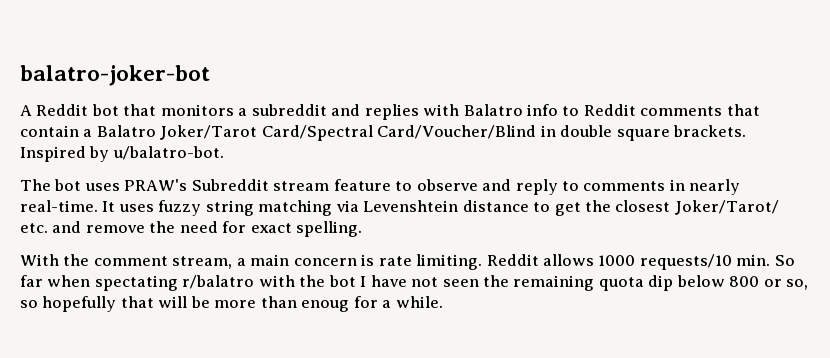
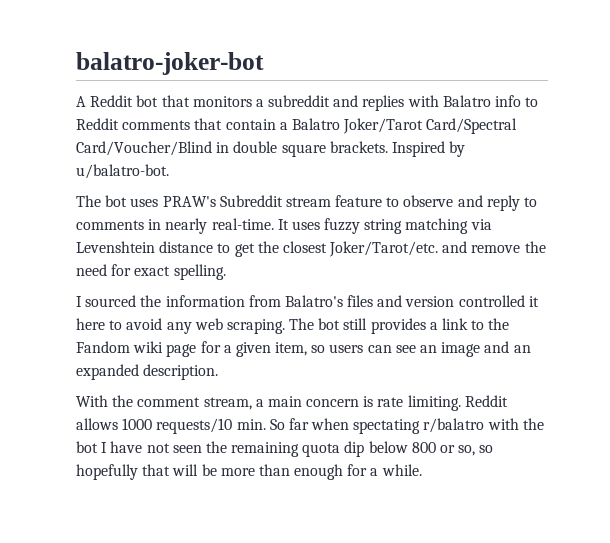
[674,200,779,215] [20,223,48,233] Joker/Tarot/ etc. -> [329,241,439,257] Joker/Tarot/etc.
(363, 229) none -> [76,295,539,307] [76,318,510,334] [76,341,531,357] [76,364,219,380] // I sourced the information from Balatro's files and version controlled it here to avoid any web scraping. The bot still provides a link to the Fandom wiki page for a given item, so users can see an image and an expanded description.
[301,300,350,312] enoug -> [294,464,344,480] enough

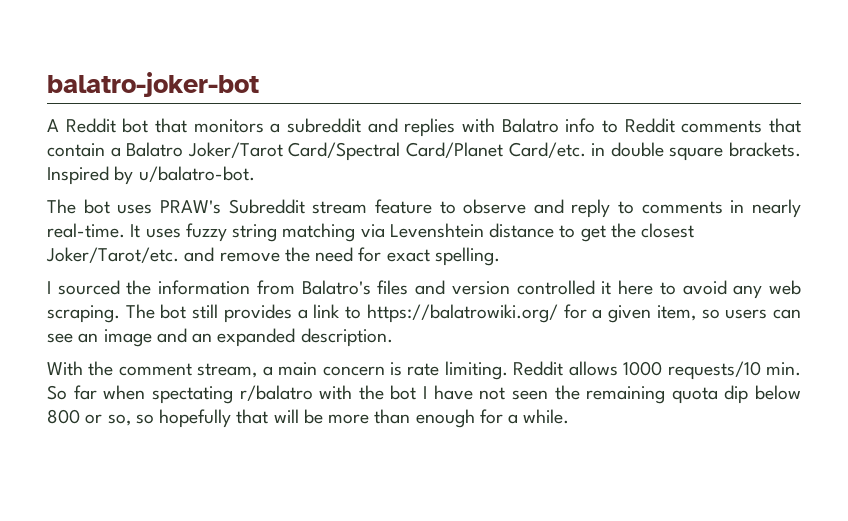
[76,141,212,156] Card/Voucher/Blind -> [406,142,586,158] Card/Planet Card/etc.
[488,318,510,330] [76,341,197,357] the Fandom wiki page -> [366,304,558,323] https://balatrowiki.org/

